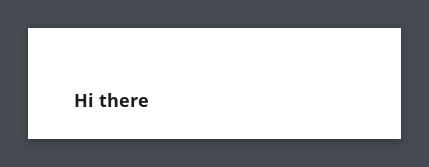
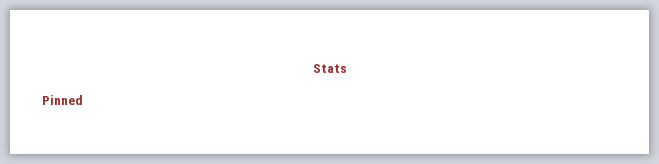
[74,93,149,107] Hi there -> [312,64,347,73] [42,95,83,105] Stats // Pinned

